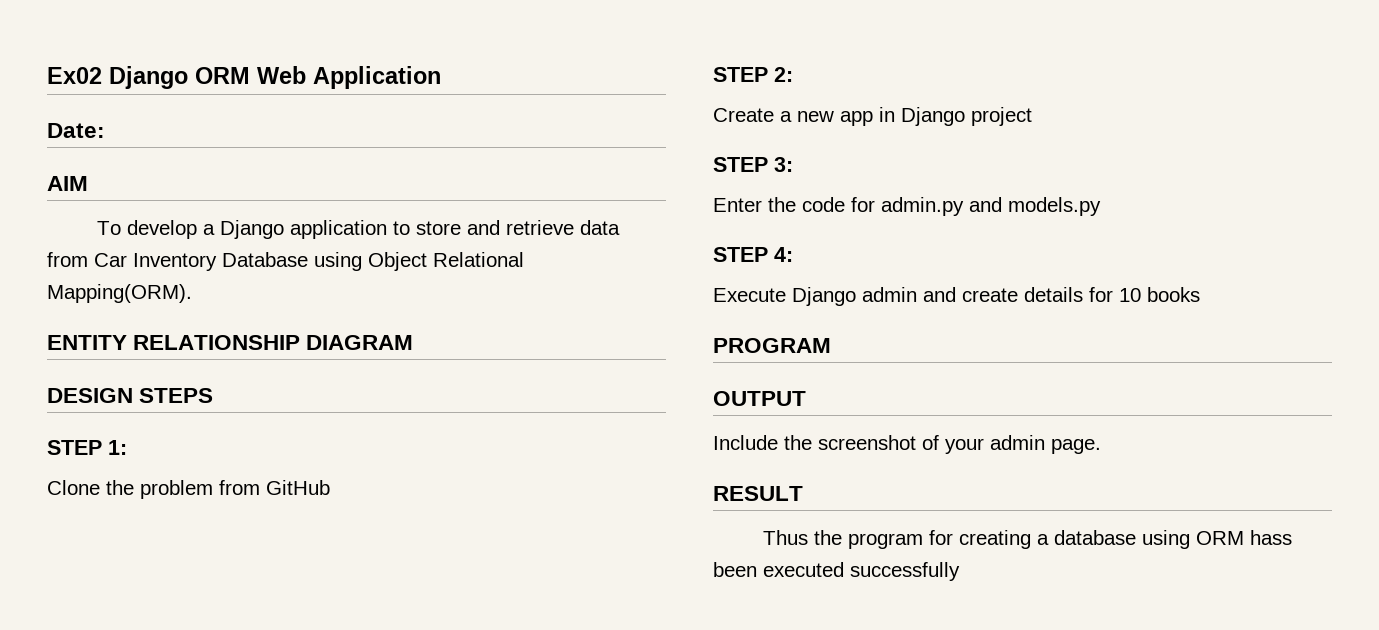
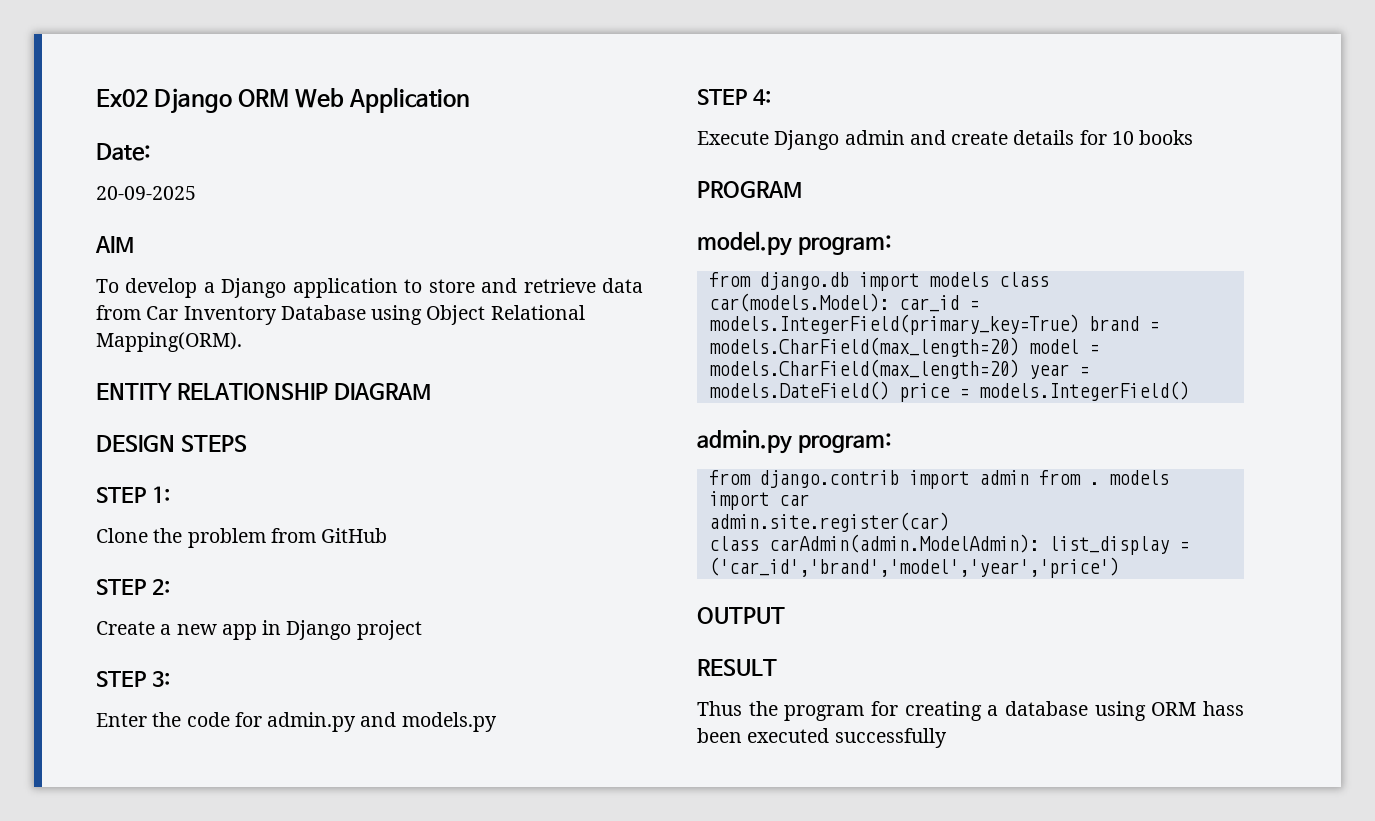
(105, 130) none -> [96,186,196,200] // 20-09-2025
[713,391,806,406] [713,435,1101,454] OUTPUT // Include the screenshot of your admin page. -> [697,231,892,256] [708,272,1049,291] [708,293,979,312] [708,314,1159,335] [708,337,1099,357] [708,359,1089,379] [708,381,1189,402] [697,430,892,454] [708,470,1169,489] [708,491,809,510] [708,512,949,532] [708,534,1189,555] [708,557,1119,578] [697,607,785,624] model.py program: // from django.db import models class car(models.Model): car_id = models.IntegerField(primary_key=True) brand = models.CharField(max_length=20) model = models.CharField(max_length=20) year = models.DateField() price = models.IntegerField() // admin.py program: // from django.contrib import admin from . models import car // admin.site.register(car) // class carAdmin(admin.ModelAdmin): list_display = ('car_id','brand','model','year','price') // OUTPUT

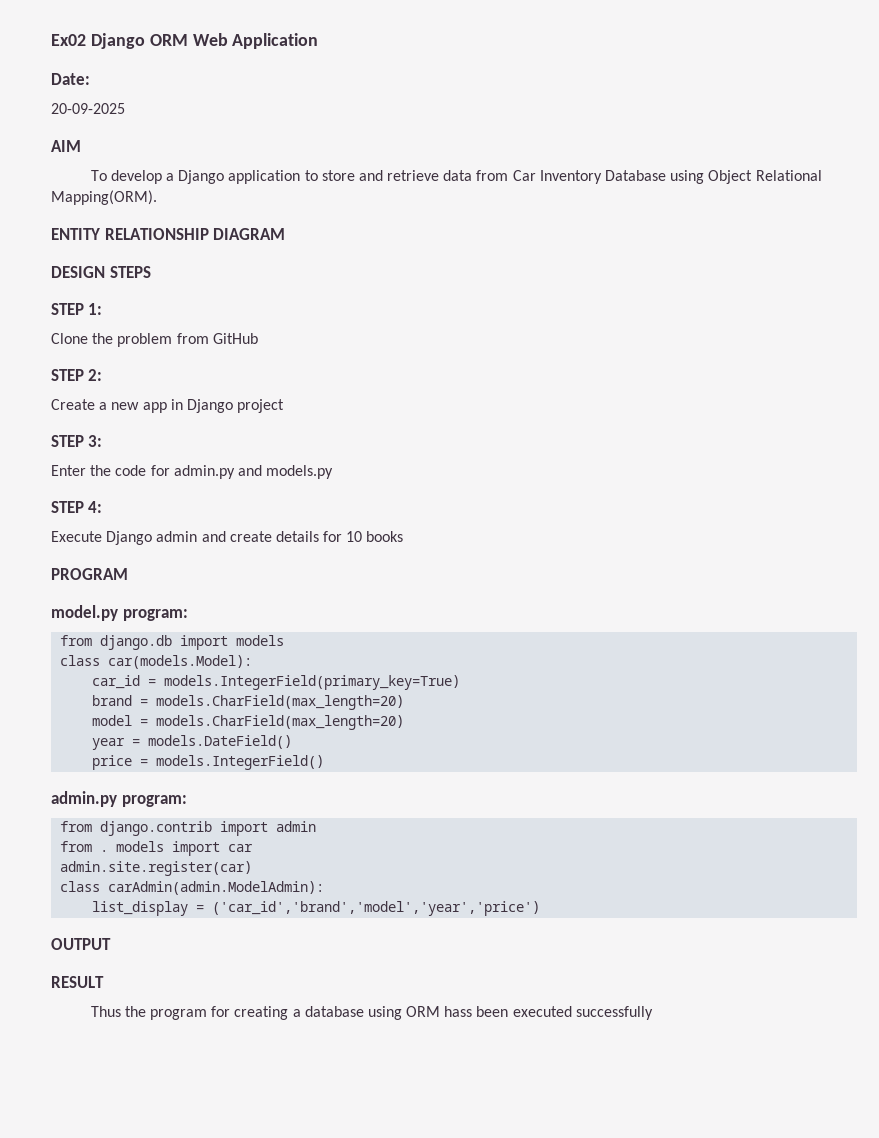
(989, 279) none -> (285, 640) //
(889, 302) none -> (253, 662) //
(1079, 324) none -> (461, 682) //
(1019, 347) none -> (405, 702) //
(1019, 369) none -> (405, 722) //
(889, 390) none -> (293, 742) //
(1029, 477) none -> (317, 826) //
(1039, 543) none -> (325, 888) //

